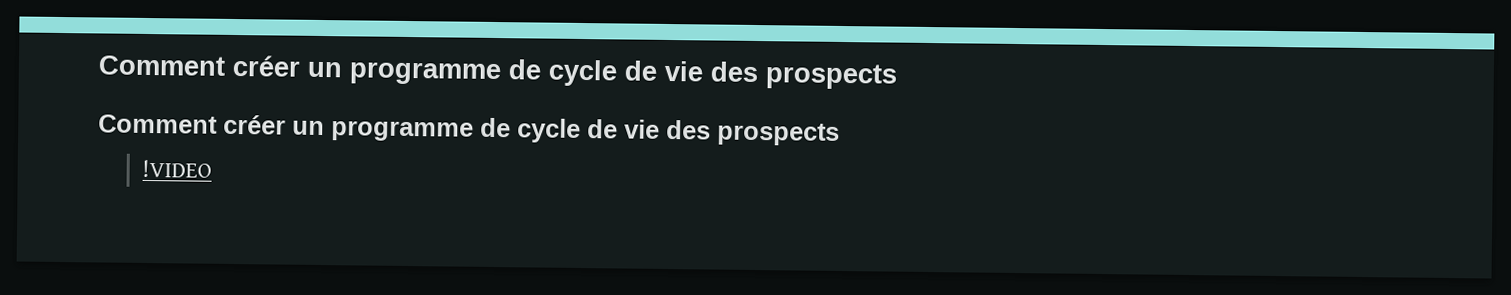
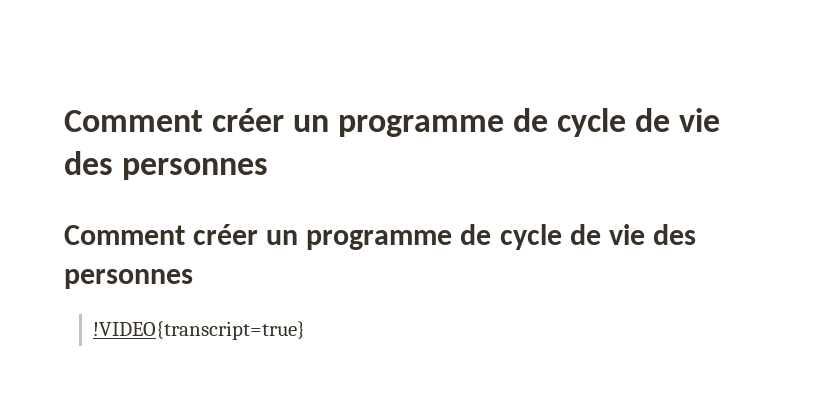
[98,54,897,90] [98,114,840,146] [141,159,212,178] Comment créer un programme de cycle de vie des prospects // Comment créer un programme de cycle de vie des prospects // !VIDEO -> [64,108,721,137] [64,151,269,180] [64,224,696,250] [64,269,193,289] [92,321,305,340] Comment créer un programme de cycle de vie des personnes // Comment créer un programme de cycle de vie des personnes // !VIDEO{transcript=true}

